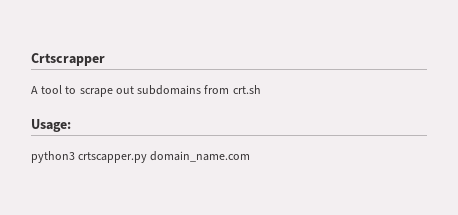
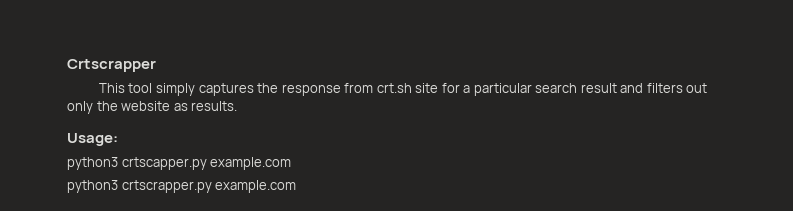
[31,85,261,97] A tool to scrape out subdomains from crt.sh -> [98,83,708,96] [67,101,238,114] This tool simply captures the response from crt.sh site for a particular search result and filters out only the website as results.
[150,151,251,162] domain_name.com -> [210,157,292,170] [67,180,297,193] example.com // python3 crtscrapper.py example.com

